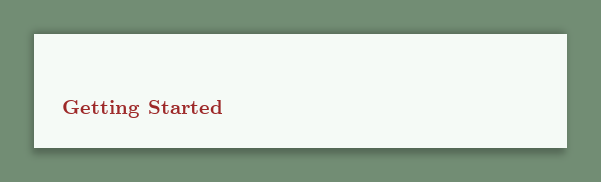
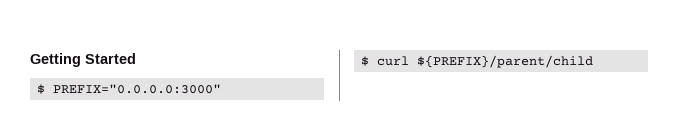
(223, 107) none -> [36,84,221,94] [360,55,593,68] // $ PREFIX="0.0.0.0:3000" // $ curl ${PREFIX}/parent/child

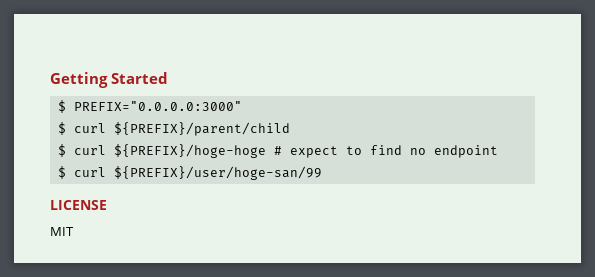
(593, 61) none -> [57,144,498,158] [57,166,322,180] [50,200,107,210] [50,227,74,236] // $ curl ${PREFIX}/hoge-hoge # expect to find no endpoint // $ curl ${PREFIX}/user/hoge-san/99 // LICENSE // MIT

